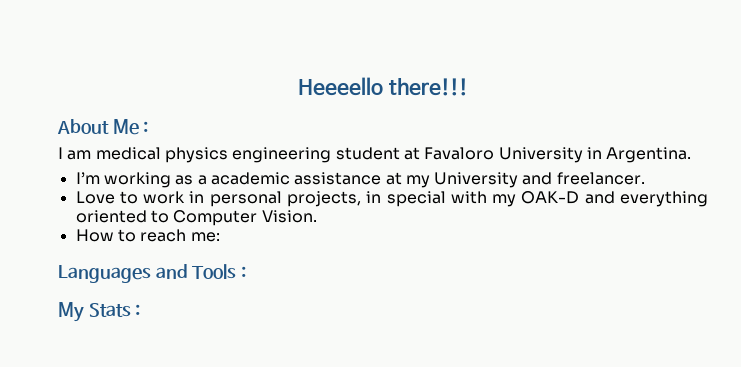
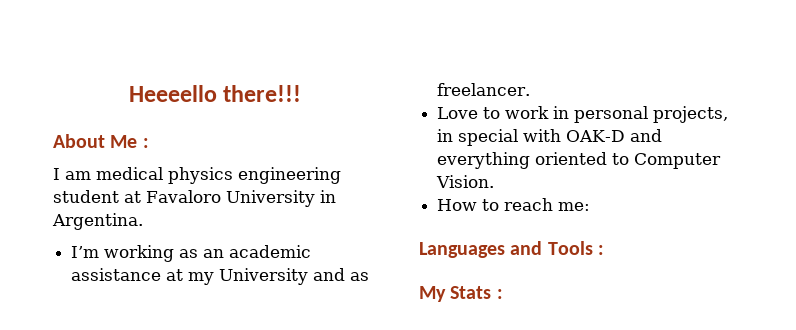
[197,175,207,185] a -> [203,249,225,258] an
(553, 178) none -> [350,272,370,281] as
[492,194,517,207] my -> (562, 135) none

